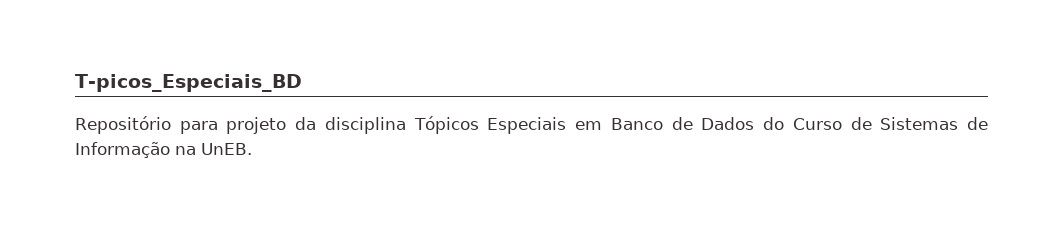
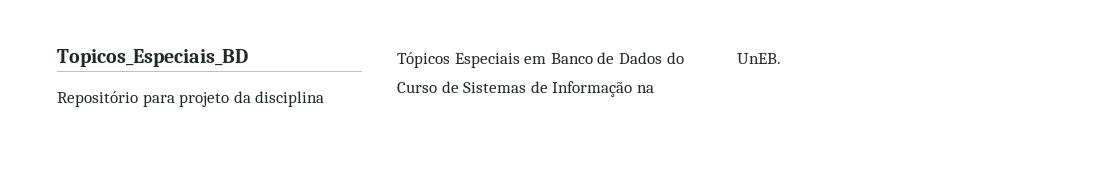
[75,74,302,92] T-picos_Especiais_BD -> [57,49,248,67] Topicos_Especiais_BD

